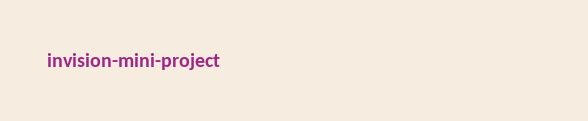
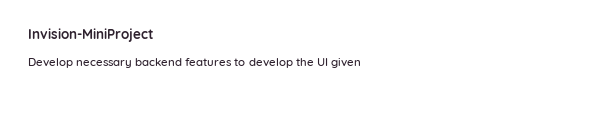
[47,53,220,70] invision-mini-project -> [28,28,154,42] [28,58,361,68] Invision-MiniProject // Develop necessary backend features to develop the UI given

